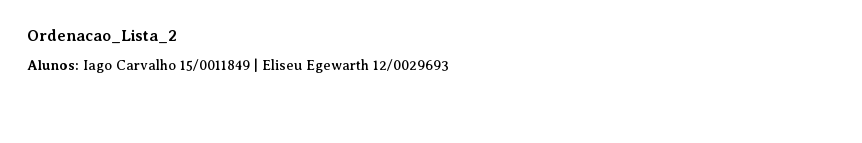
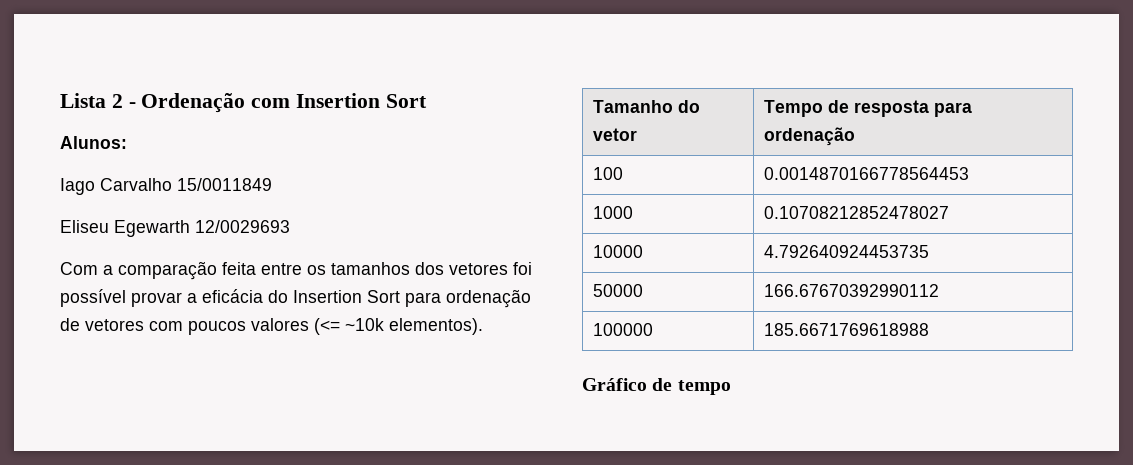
[27,29,177,44] Ordenacao_Lista_2 -> [60,93,427,113] Lista 2 - Ordenação com Insertion Sort
(79, 65) none -> (127, 142) //
[254,58,258,72] | -> (272, 184) //
(449, 65) none -> [60,261,532,280] [60,289,531,308] [60,318,483,335] [593,100,701,113] [593,128,638,141] [764,100,973,117] [764,127,856,146] [593,167,624,180] [764,167,970,180] [593,206,634,219] [764,206,950,219] [593,245,644,258] [764,245,930,258] [593,284,644,297] [764,284,940,297] [593,323,654,336] [764,323,930,336] [582,378,731,395] // Com a comparação feita entre os tamanhos dos vetores foi possível provar a eficácia do Insertion Sort para ordenação de vetores com poucos valores (<= ~10k elementos). // Tamanho do vetor | Tempo de resposta para ordenação // 100 | 0.0014870166778564453 // 1000 | 0.10708212852478027 // 10000 | 4.792640924453735 // 50000 | 166.67670392990112 // 100000 | 185.6671769618988 // Gráfico de tempo

